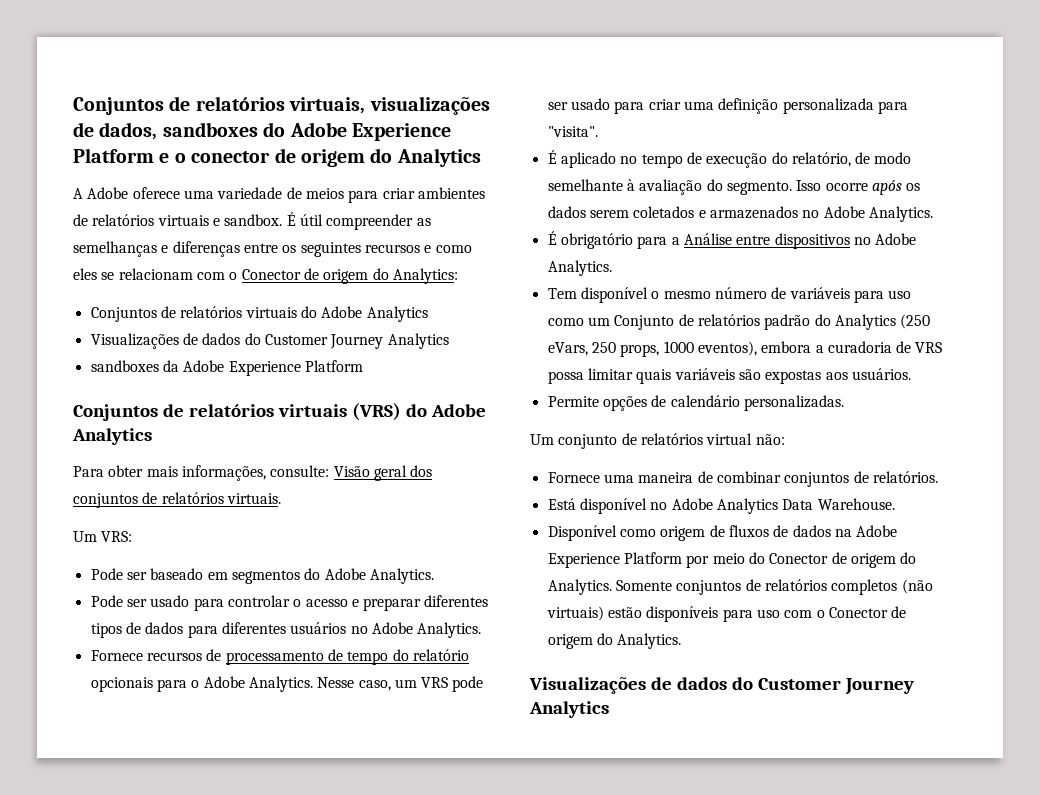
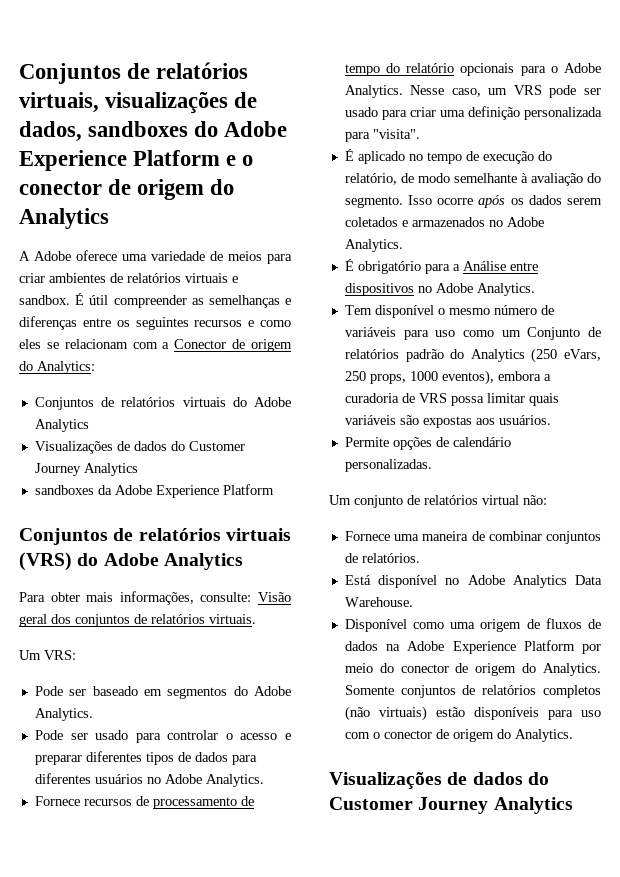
[229,272,238,280] o -> [162,342,170,349] a
(656, 533) none -> [450,622,476,629] uma
[769,553,829,564] Conector -> [400,664,449,673] conector
[828,607,888,618] Conector -> [383,730,432,739] conector

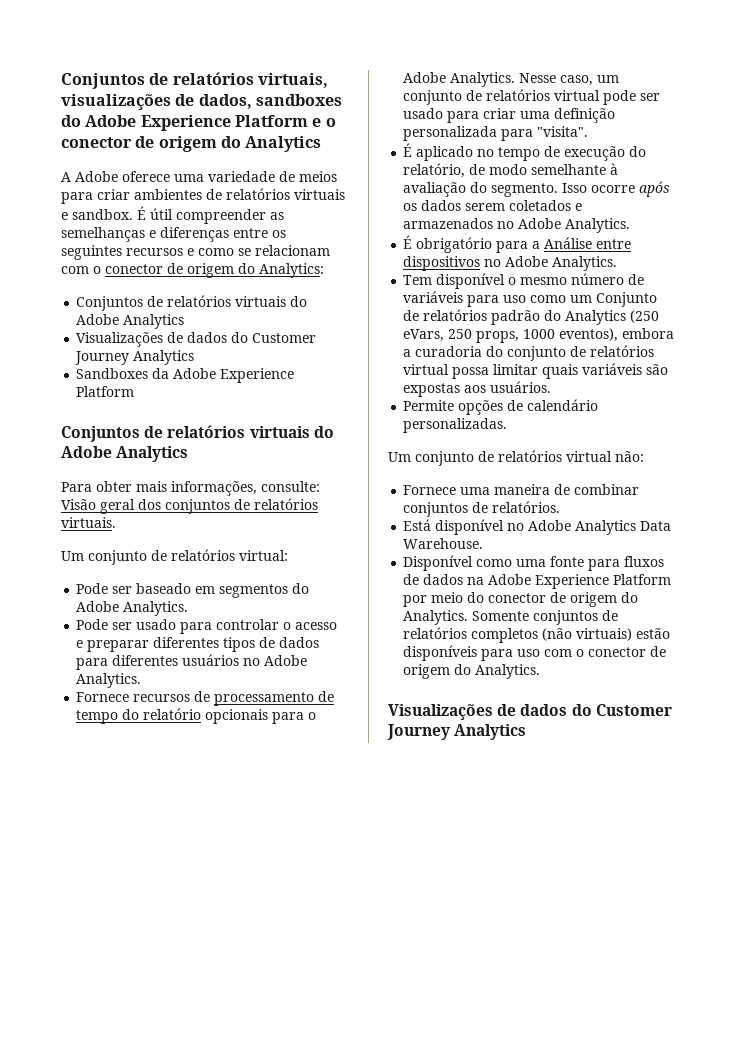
[19,339,41,349] eles -> (234, 252) none
[162,339,227,349] a Conector -> [93,264,163,274] o conector
[34,485,94,495] sandboxes -> [76,368,149,379] Sandboxes
[19,552,72,571] (VRS) -> (310, 432) none
[44,650,76,660] VRS: -> [88,549,288,565] conjunto de relatórios virtual:
[513,85,542,95] VRS -> [403,89,601,105] conjunto de relatórios virtual
[401,393,447,403] de VRS -> [486,345,655,361] [403,364,450,375] do conjunto de relatórios virtual
[480,619,540,632] origem de -> [550,556,621,571] fonte para

